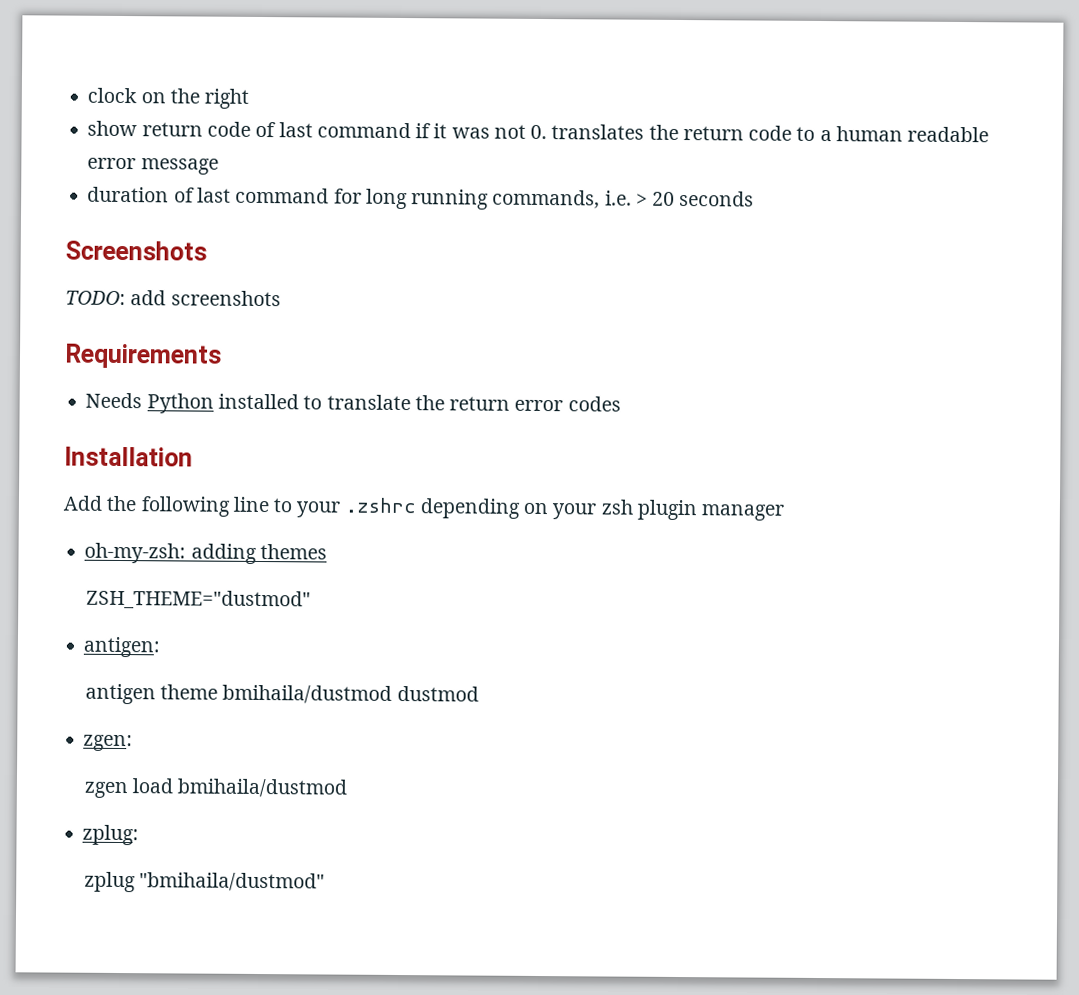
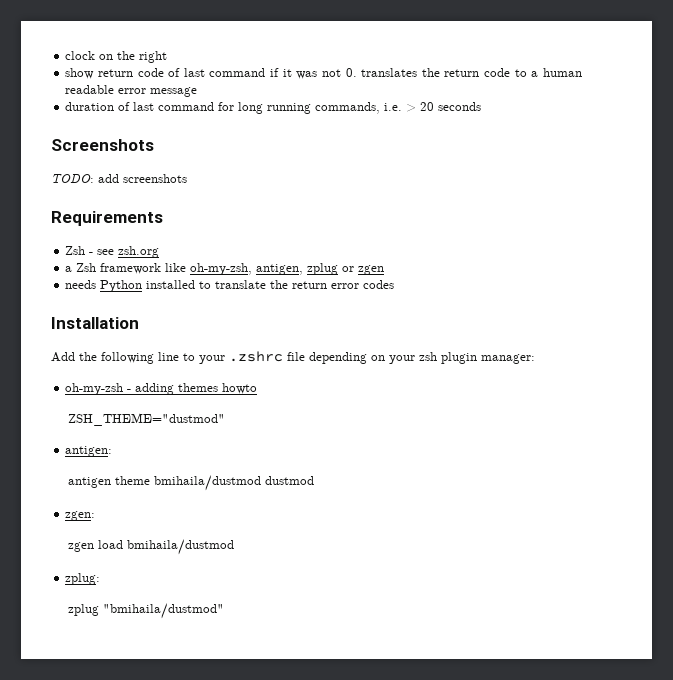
[85,392,143,409] Needs -> [65,246,160,258] [65,263,385,275] [65,280,97,289] Zsh - see zsh.org // a Zsh framework like oh-my-zsh, antigen, zplug or zgen // needs
(416, 505) none -> [287,352,305,361] file
[701,504,785,521] [84,542,187,564] manager // oh-my-zsh: -> [481,354,535,364] [65,383,132,395] manager: // oh-my-zsh -
(327, 551) none -> [222,383,258,394] howto

